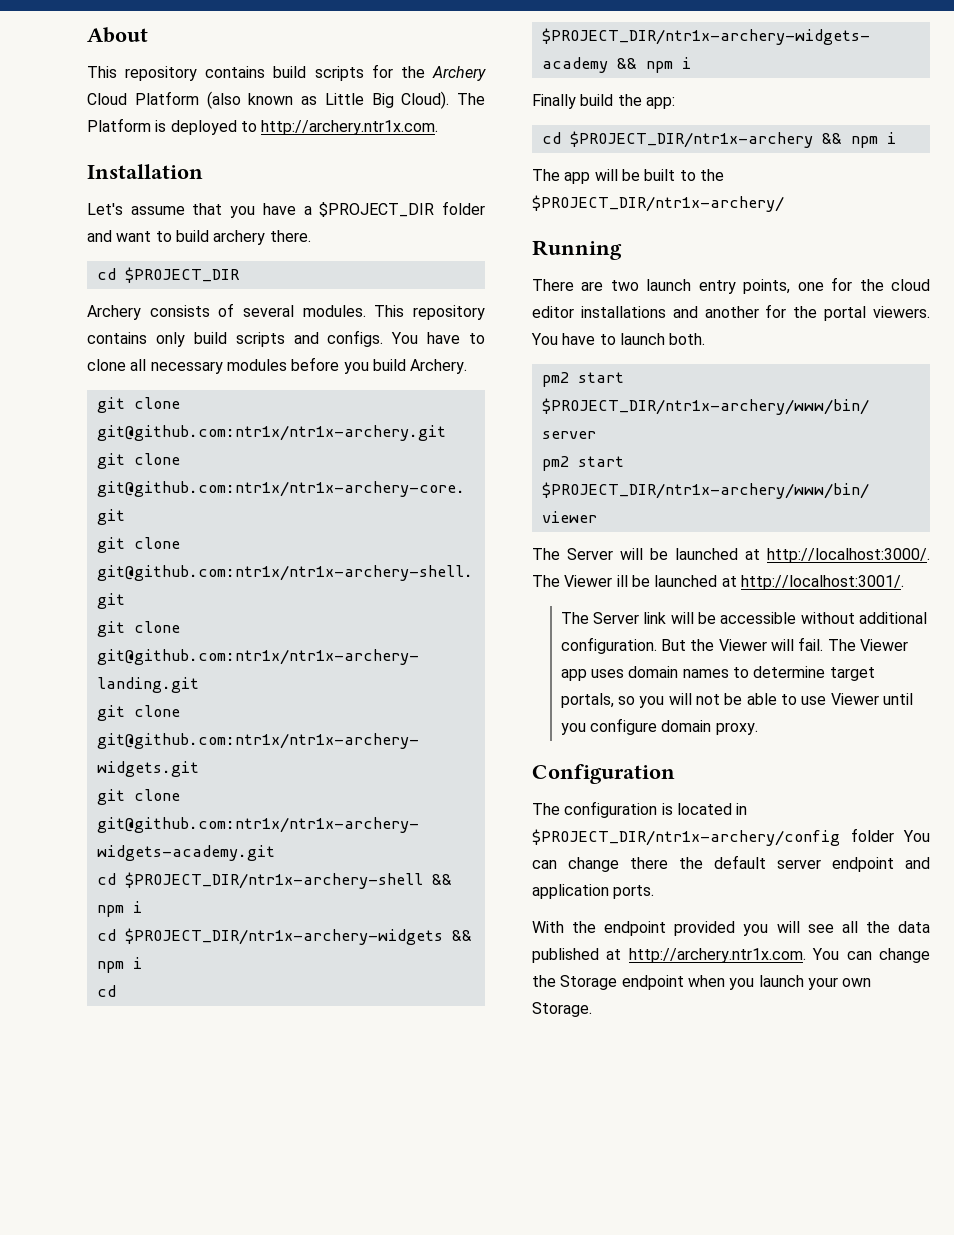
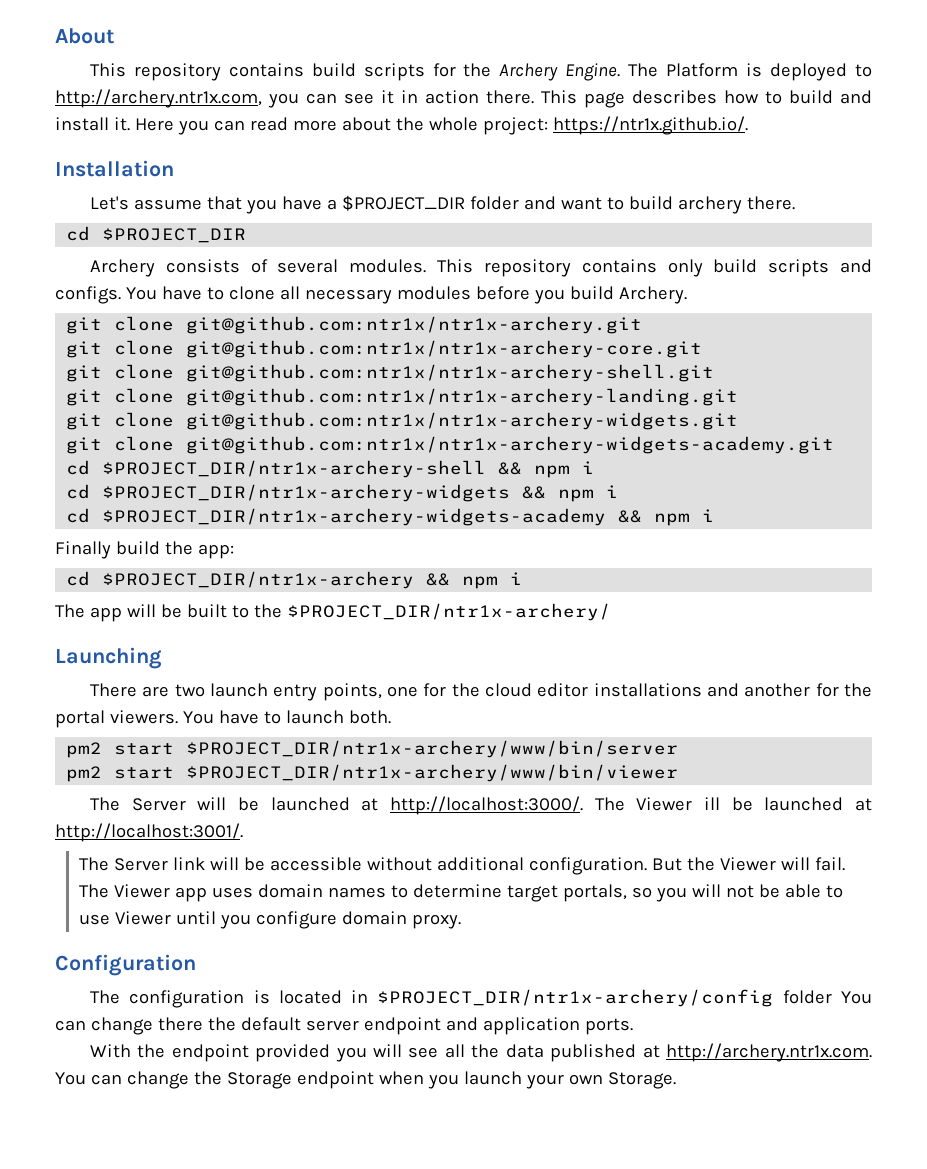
[87,91,450,109] Cloud Platform (also known as Little Big Cloud). -> [565,63,621,81] Engine.
[261,120,439,135] http://archery.ntr1x.com. -> [55,89,872,108] [55,116,748,135] http://archery.ntr1x.com, you can see it in action there. This page describes how to build and install it. Here you can read more about the whole project: https://ntr1x.github.io/.
[532,240,622,260] Running -> [55,647,162,669] Launching

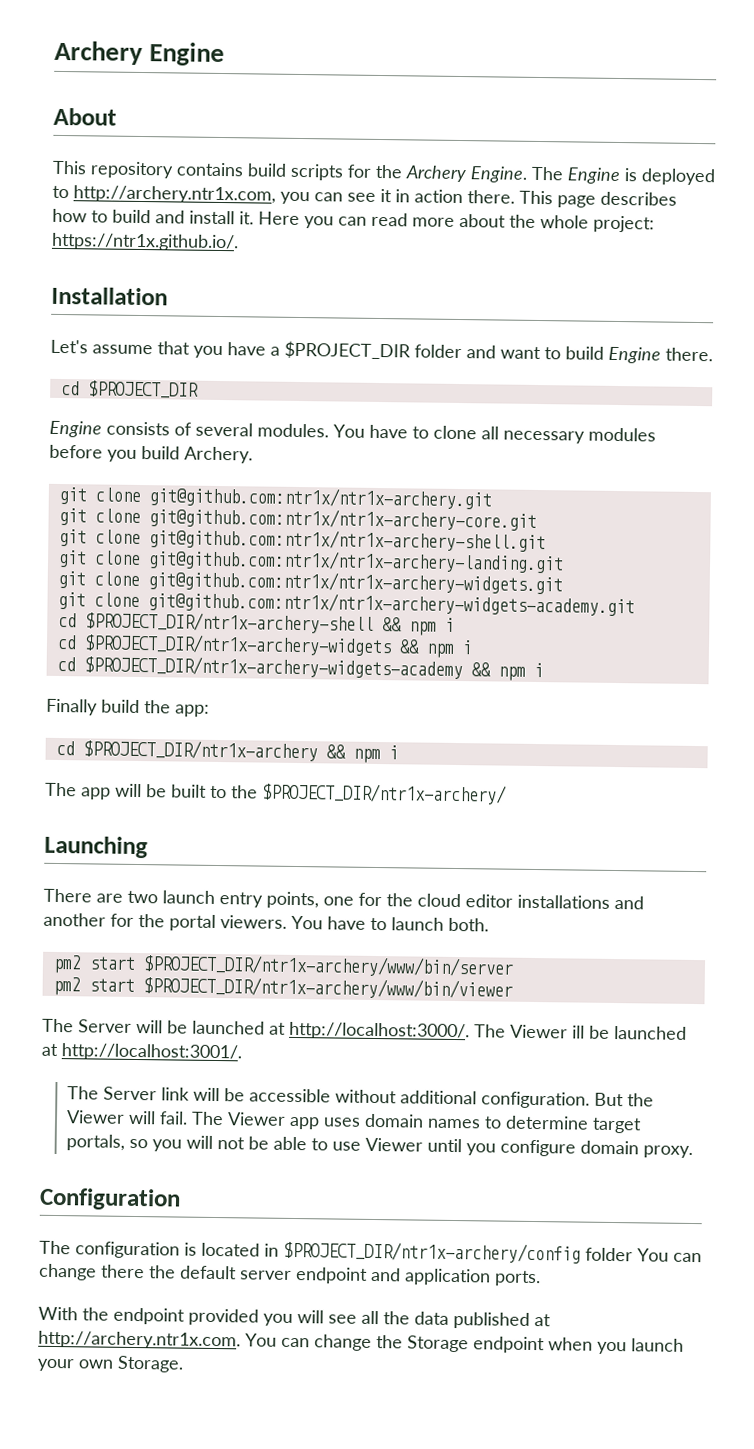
(55, 36) none -> [54,40,226,67] Archery Engine //
[666,63,739,77] Platform -> [567,167,621,185] Engine
[677,196,742,214] archery -> [608,346,661,364] Engine
[89,259,155,277] Archery -> [49,420,102,438] Engine
[437,259,872,277] [55,286,121,304] This repository contains only build scripts and configs. -> (329, 430) none

